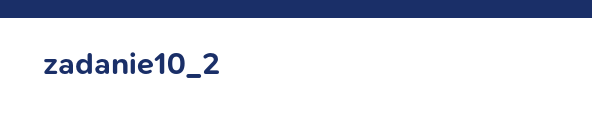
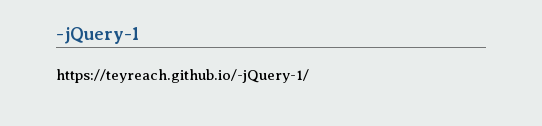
[43,52,220,78] zadanie10_2 -> [56,27,139,44] [56,69,309,83] -jQuery-1 // https://teyreach.github.io/-jQuery-1/

